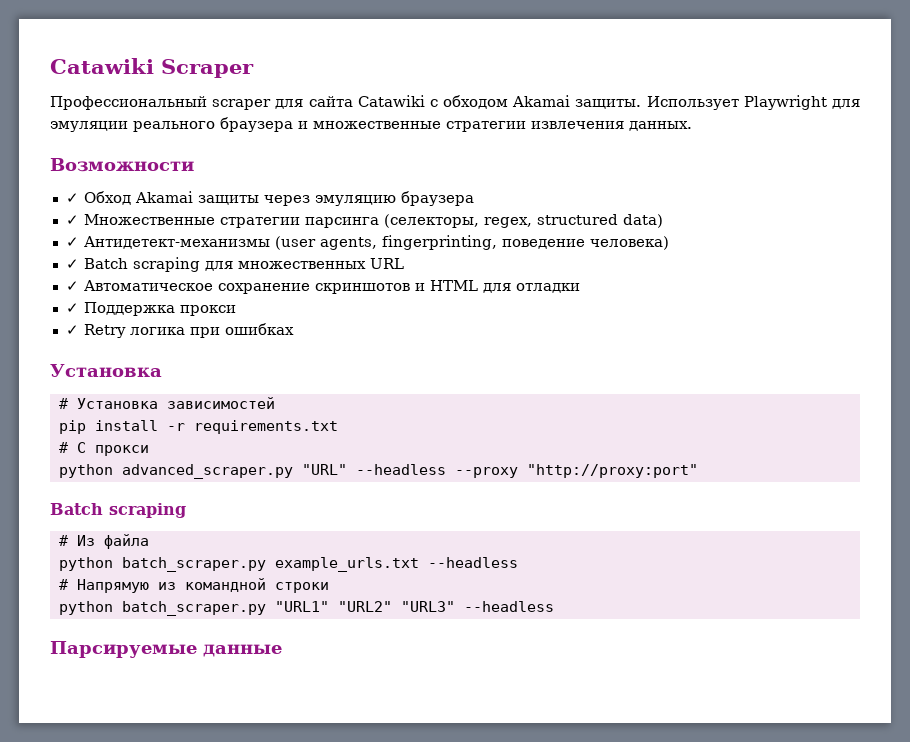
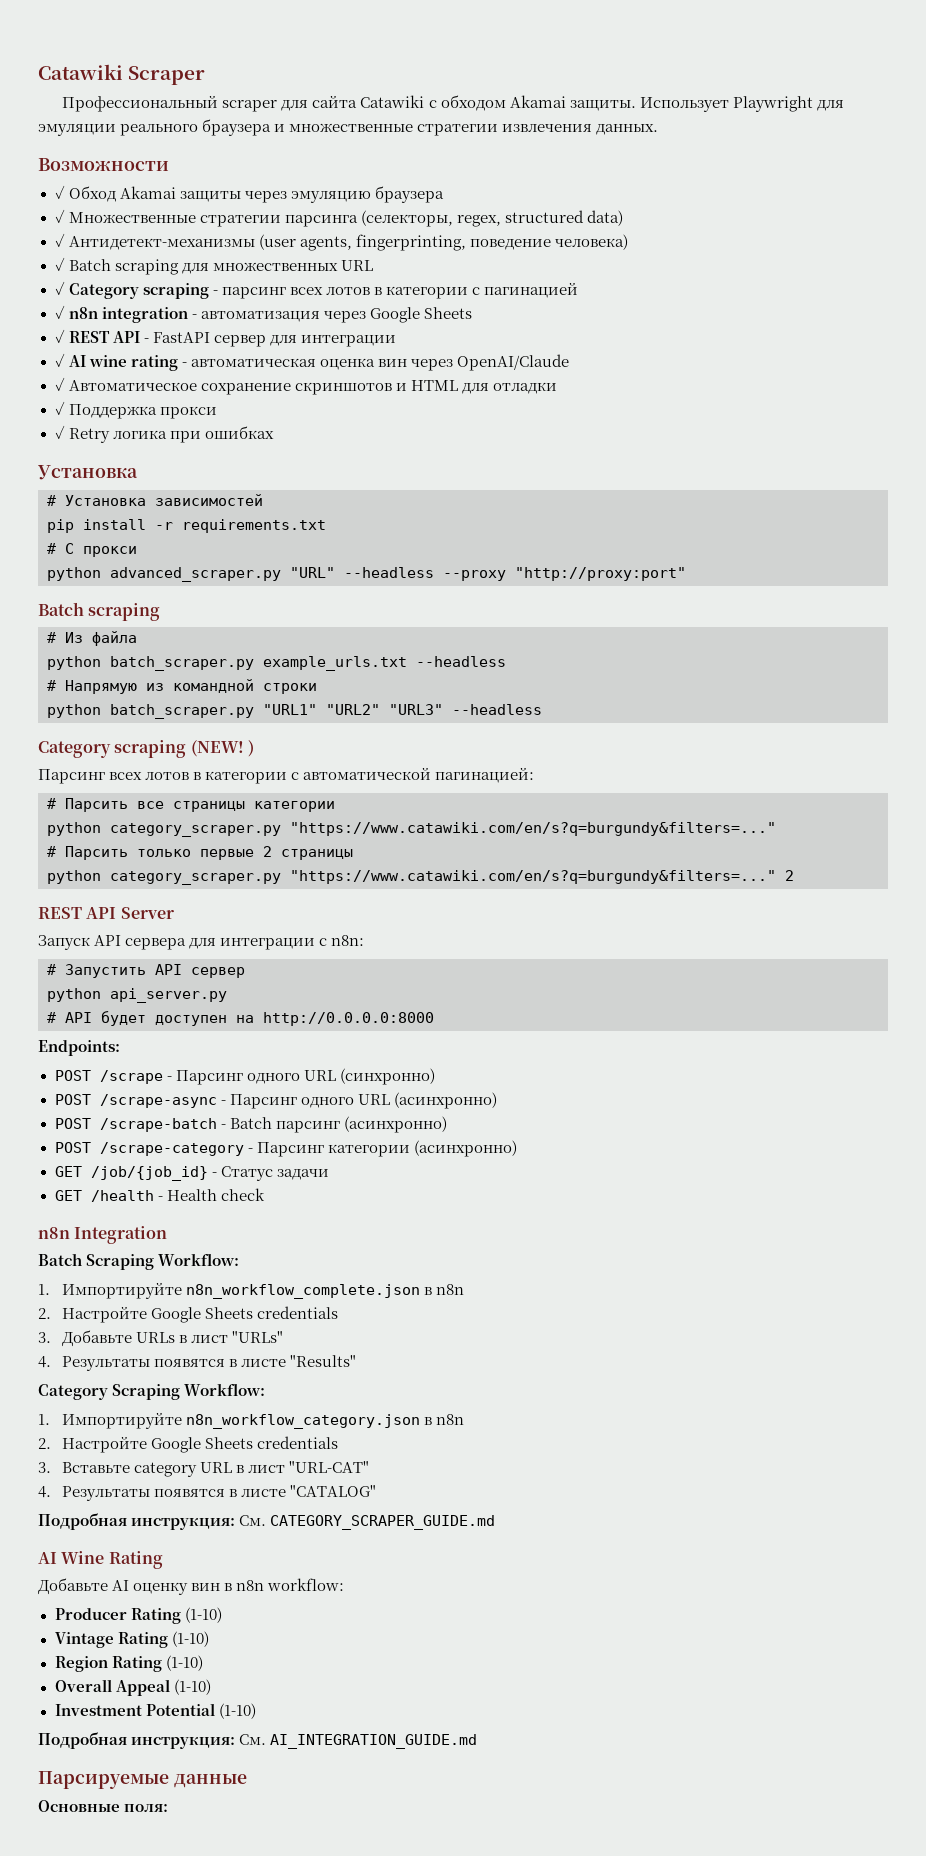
(404, 263) none -> [54,281,578,299] [54,305,472,323] [54,329,396,347] [54,353,569,371] // ✓ Category scraping - парсинг всех лотов в категории с пагинацией // ✓ n8n integration - автоматизация через Google Sheets // ✓ REST API - FastAPI сервер для интеграции // ✓ AI wine rating - автоматическая оценка вин через OpenAI/Claude
(554, 606) none -> [38,740,254,758] [38,767,535,784] [47,798,335,812] [47,822,776,837] [47,846,353,860] [47,870,794,885] [38,907,174,919] [38,935,365,950] [47,964,245,978] [47,988,227,1003] [47,1011,434,1026] [38,1040,120,1056] [54,1068,435,1085] [54,1092,497,1109] [54,1116,447,1133] [54,1140,517,1157] [54,1166,329,1181] [54,1188,265,1202] [38,1226,168,1244] [38,1253,240,1270] [38,1282,465,1299] [38,1306,339,1323] [38,1330,284,1347] [38,1355,357,1371] [38,1383,266,1400] [38,1412,465,1429] [38,1436,339,1453] [38,1461,370,1477] [38,1485,377,1501] [38,1513,496,1530] [38,1551,163,1569] [38,1578,345,1595] [54,1607,222,1624] [54,1631,209,1648] [54,1655,203,1672] [54,1679,211,1696] [54,1703,256,1719] [38,1732,478,1749] // Category scraping (NEW! ) // Парсинг всех лотов в категории с автоматической пагинацией: // # Парсить все страницы категории // python category_scraper.py "https://www.catawiki.com/en/s?q=burgundy&filters=..." // # Парсить только первые 2 страницы // python category_scraper.py "https://www.catawiki.com/en/s?q=burgundy&filters=..." 2 // REST API Server // Запуск API сервера для интеграции с n8n: // # Запустить API сервер // python api_server.py // # API будет доступен на http://0.0.0.0:8000 // Endpoints: // POST /scrape - Парсинг одного URL (синхронно) // POST /scrape-async - Парсинг одного URL (асинхронно) // POST /scrape-batch - Batch парсинг (асинхронно) // POST /scrape-category - Парсинг категории (асинхронно) // GET /job/{job_id} - Статус задачи // GET /health - Health check // n8n Integration // Batch Scraping Workflow: // 1. Импортируйте n8n_workflow_complete.json в n8n // 2. Настройте Google Sheets credentials // 3. Добавьте URLs в лист "URLs" // 4. Результаты появятся в листе "Results" // Category Scraping Workflow: // 1. Импортируйте n8n_workflow_category.json в n8n // 2. Настройте Google Sheets credentials // 3. Вставьте category URL в лист "URL-CAT" // 4. Результаты появятся в листе "CATALOG" // Подробная инструкция: См. CATEGORY_SCRAPER_GUIDE.md // AI Wine Rating // Добавьте AI оценку вин в n8n workflow: // Producer Rating (1-10) // Vintage Rating (1-10) // Region Rating (1-10) // Overall Appeal (1-10) // Investment Potential (1-10) // Подробная инструкция: См. AI_INTEGRATION_GUIDE.md
(282, 650) none -> [38,1800,169,1812] // Основные поля:

